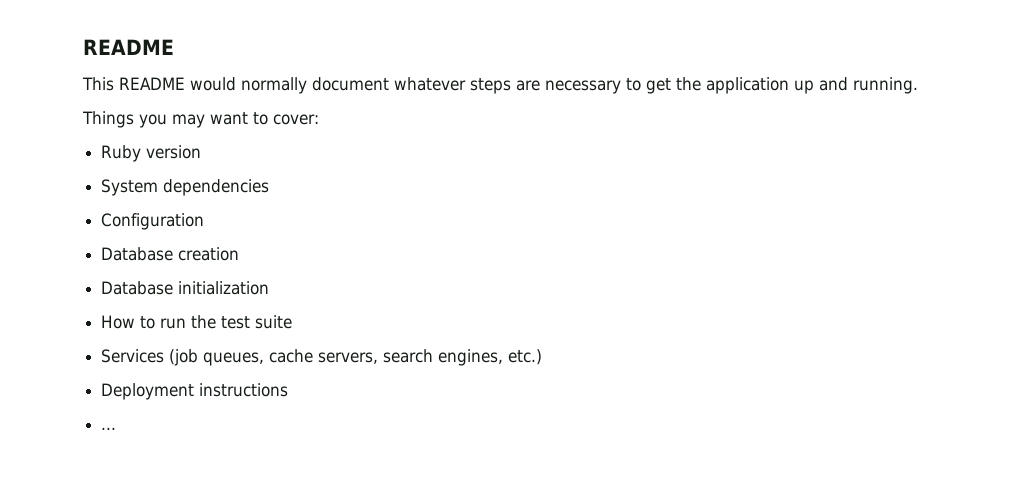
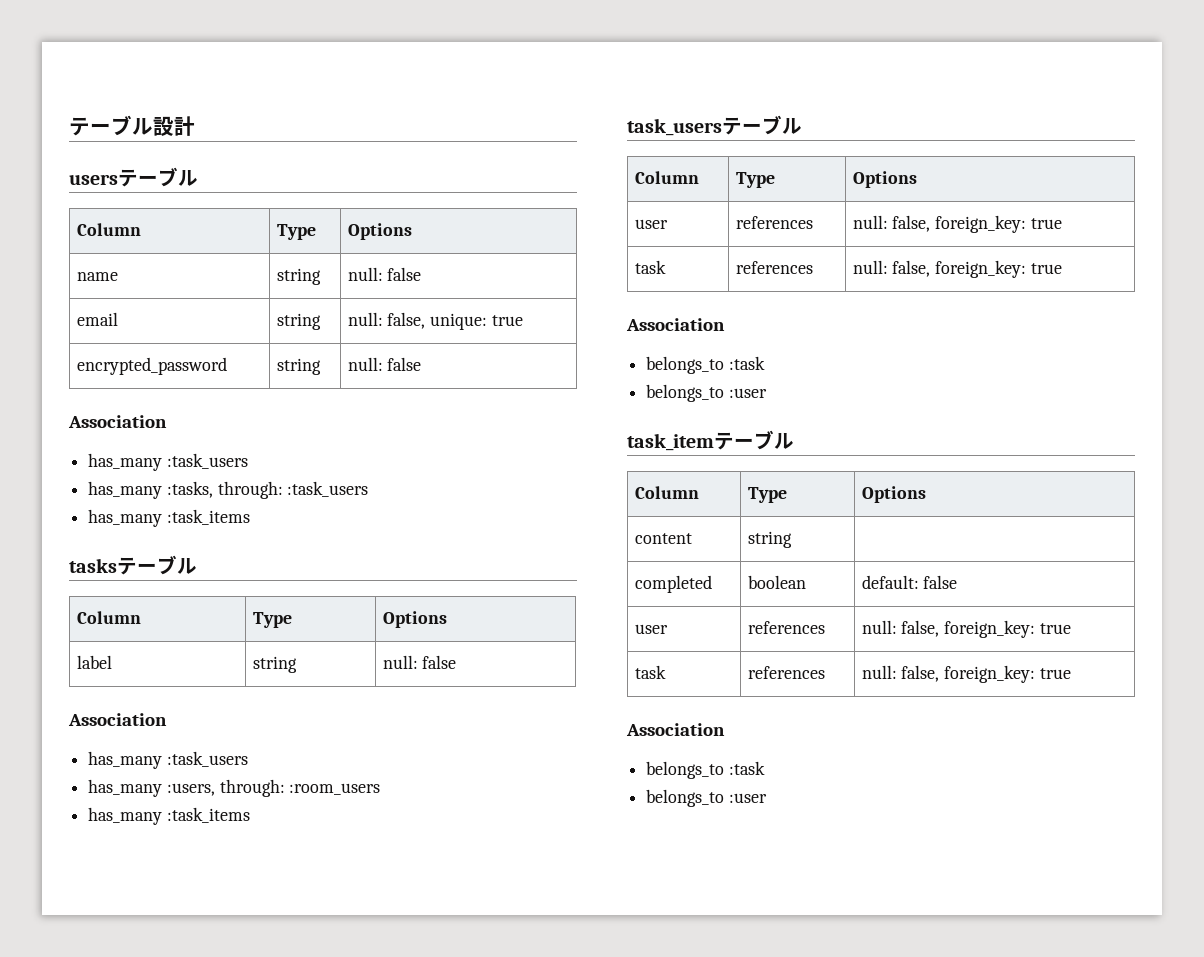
[83,39,174,55] [82,77,918,94] [82,111,319,128] [101,145,202,162] [101,179,270,196] [101,213,205,230] [101,247,240,261] [101,281,270,295] [101,315,293,329] [101,349,543,366] [101,383,289,400] [101,427,117,430] README // This README would normally document whatever steps are necessary to get the application up and running. // Things you may want to cover: // Ruby version // System dependencies // Configuration // Database creation // Database initialization // How to run the test suite // Services (job queues, cache servers, search engines, etc.) // Deployment instructions // ... -> [69,115,195,136] [69,167,198,187] [76,223,141,236] [276,224,316,240] [347,223,412,240] [76,272,118,281] [276,268,321,285] [347,267,422,281] [76,312,118,326] [276,313,321,330] [347,312,523,330] [76,357,227,375] [276,358,321,375] [347,357,422,371] [68,415,167,428] [88,453,248,471] [88,481,369,499] [88,509,250,527] [69,555,197,575] [76,611,141,624] [252,612,292,628] [382,611,447,628] [76,655,112,669] [252,656,297,673] [382,655,457,669] [68,713,167,726] [88,751,248,769] [88,779,381,797] [88,807,250,825] [627,115,802,136] [634,171,699,184] [735,172,775,188] [852,171,917,188] [634,219,668,229] [735,216,813,229] [852,215,1062,233] [634,260,666,274] [735,261,813,274] [852,260,1062,278] [626,318,725,331] [646,356,765,374] [646,384,767,402] [627,430,794,451] [634,486,699,499] [747,487,787,503] [861,486,926,503] [634,533,692,544] [747,531,792,548] [634,575,712,593] [747,575,806,589] [861,575,958,589] [634,624,668,634] [747,621,825,634] [861,620,1071,638] [634,665,666,679] [747,666,825,679] [861,665,1071,683] [626,723,725,736] [646,761,765,779] [646,789,767,807] テーブル設計 // usersテーブル // Column | Type | Options // name | string | null: false // email | string | null: false, unique: true // encrypted_password | string | null: false // Association // has_many :task_users // has_many :tasks, through: :task_users // has_many :task_items // tasksテーブル // Column | Type | Options // label | string | null: false // Association // has_many :task_users // has_many :users, through: :room_users // has_many :task_items // task_usersテーブル // Column | Type | Options // user | references | null: false, foreign_key: true // task | references | null: false, foreign_key: true // Association // belongs_to :task // belongs_to :user // task_itemテーブル // Column | Type | Options // content | string | // completed | boolean | default: false // user | references | null: false, foreign_key: true // task | references | null: false, foreign_key: true // Association // belongs_to :task // belongs_to :user

